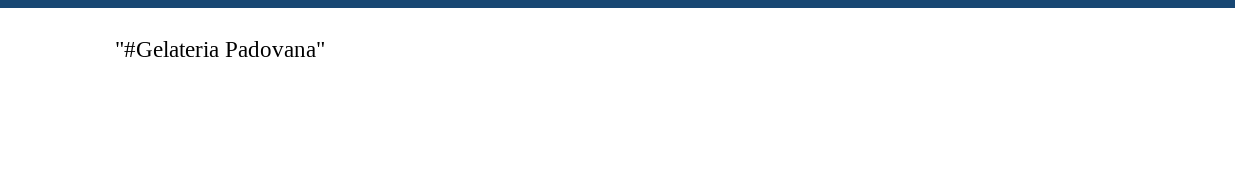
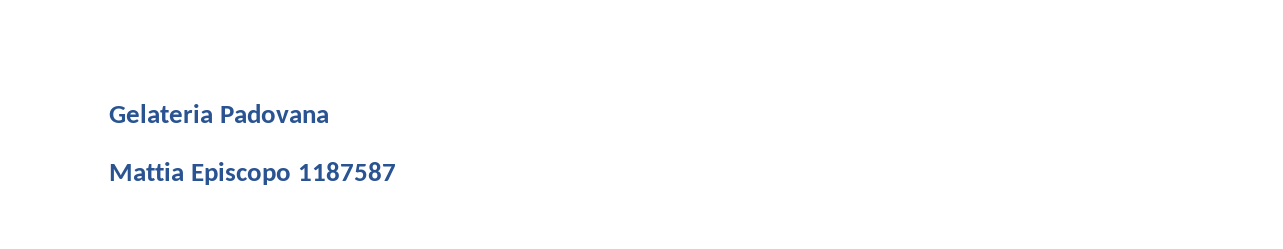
[115,41,326,57] "#Gelateria Padovana" -> [109,104,330,123] [109,162,397,185] Gelateria Padovana // Mattia Episcopo 1187587

